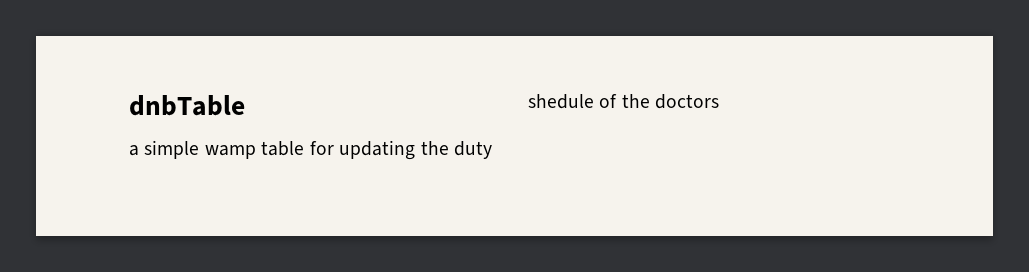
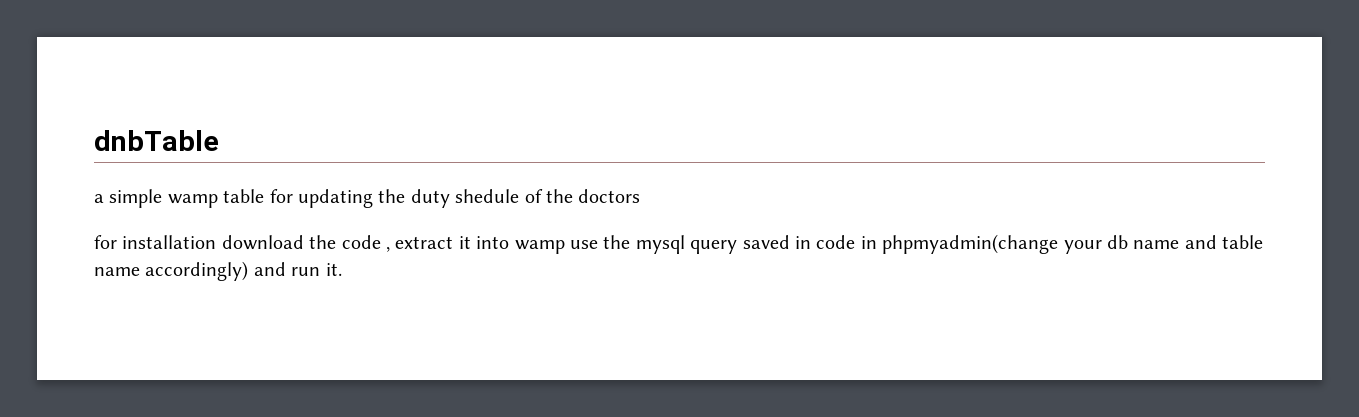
(719, 101) none -> [94,234,1264,254] [94,261,342,281] // for installation download the code , extract it into wamp use the mysql query saved in code in phpmyadmin(change your db name and table name accordingly) and run it.

